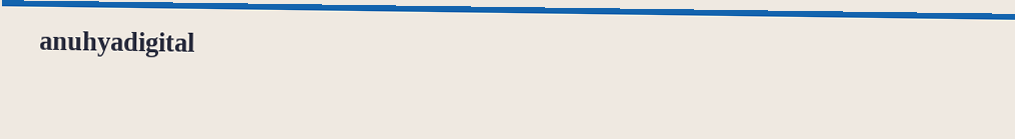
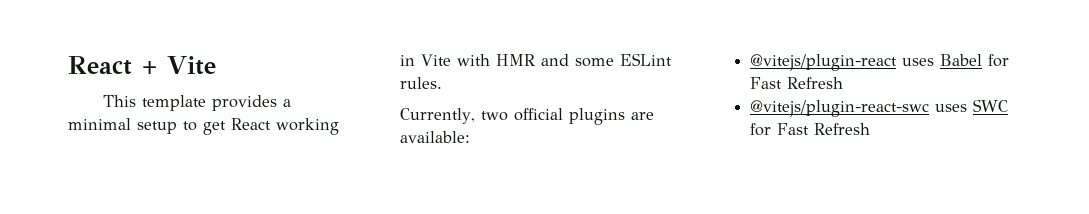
[39,30,195,58] anuhyadigital -> [68,56,216,75] [103,95,292,111] [68,118,339,135] [400,53,672,67] [400,77,442,89] [400,108,654,125] [400,131,470,143] [750,54,1010,71] [750,77,844,89] [750,99,1009,117] [750,123,871,136] React + Vite // This template provides a minimal setup to get React working in Vite with HMR and some ESLint rules. // Currently, two official plugins are available: // @vitejs/plugin-react uses Babel for Fast Refresh // @vitejs/plugin-react-swc uses SWC for Fast Refresh

